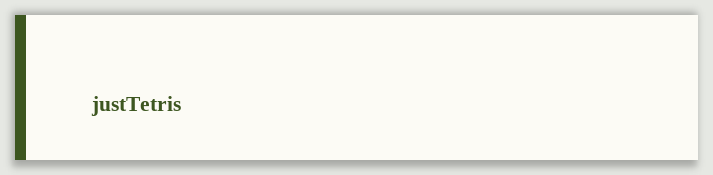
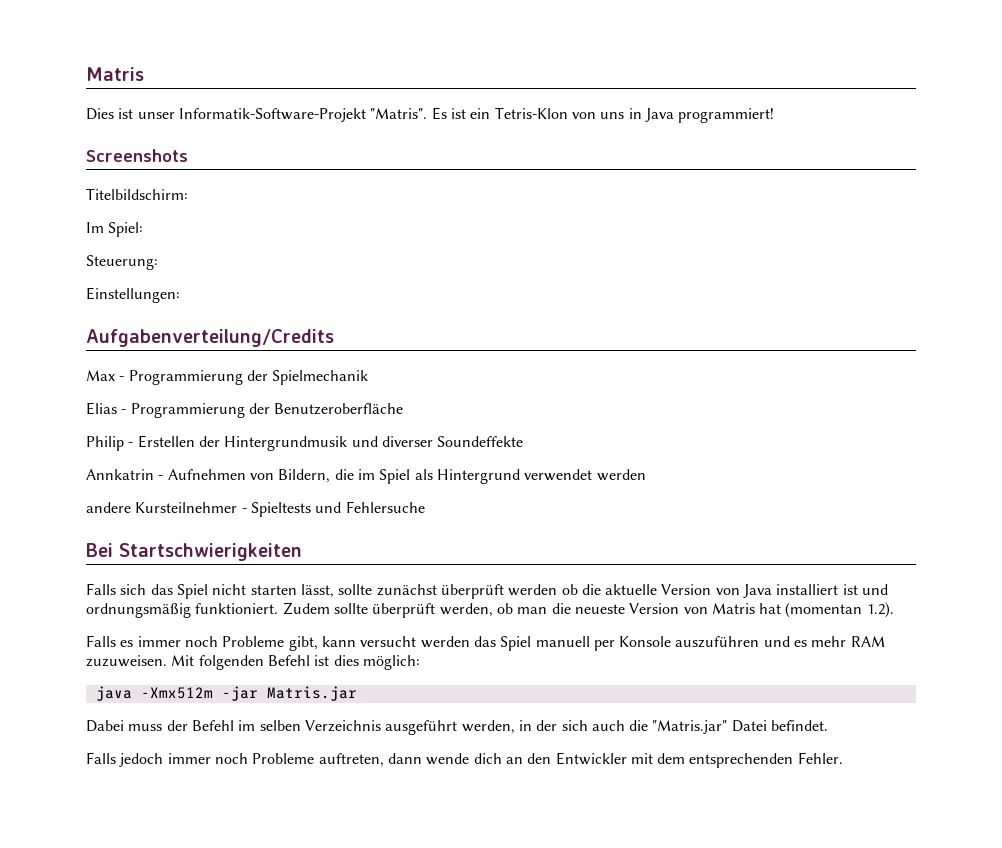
[91,96,181,116] justTetris -> [86,67,144,81] [86,107,775,123] [86,149,188,162] [86,188,188,200] [86,222,144,237] [86,255,158,270] [86,287,180,303] [86,329,334,347] [86,370,369,385] [86,402,404,418] [86,435,524,451] [86,469,646,484] [86,501,425,517] [86,543,302,561] [86,583,889,599] [86,602,894,618] [86,635,885,651] [86,655,420,670] [95,686,357,701] [86,720,829,735] [86,752,843,768] Matris // Dies ist unser Informatik-Software-Projekt "Matris". Es ist ein Tetris-Klon von uns in Java programmiert! // Screenshots // Titelbildschirm: // Im Spiel: // Steuerung: // Einstellungen: // Aufgabenverteilung/Credits // Max - Programmierung der Spielmechanik // Elias - Programmierung der Benutzeroberfläche // Philip - Erstellen der Hintergrundmusik und diverser Soundeffekte // Annkatrin - Aufnehmen von Bildern, die im Spiel als Hintergrund verwendet werden // andere Kursteilnehmer - Spieltests und Fehlersuche // Bei Startschwierigkeiten // Falls sich das Spiel nicht starten lässt, sollte zunächst überprüft werden ob die aktuelle Version von Java installiert ist und ordnungsmäßig funktioniert. Zudem sollte überprüft werden, ob man die neueste Version von Matris hat (momentan 1.2). // Falls es immer noch Probleme gibt, kann versucht werden das Spiel manuell per Konsole auszuführen und es mehr RAM zuzuweisen. Mit folgenden Befehl ist dies möglich: // java -Xmx512m -jar Matris.jar // Dabei muss der Befehl im selben Verzeichnis ausgeführt werden, in der sich auch die "Matris.jar" Datei befindet. // Falls jedoch immer noch Probleme auftreten, dann wende dich an den Entwickler mit dem entsprechenden Fehler.

